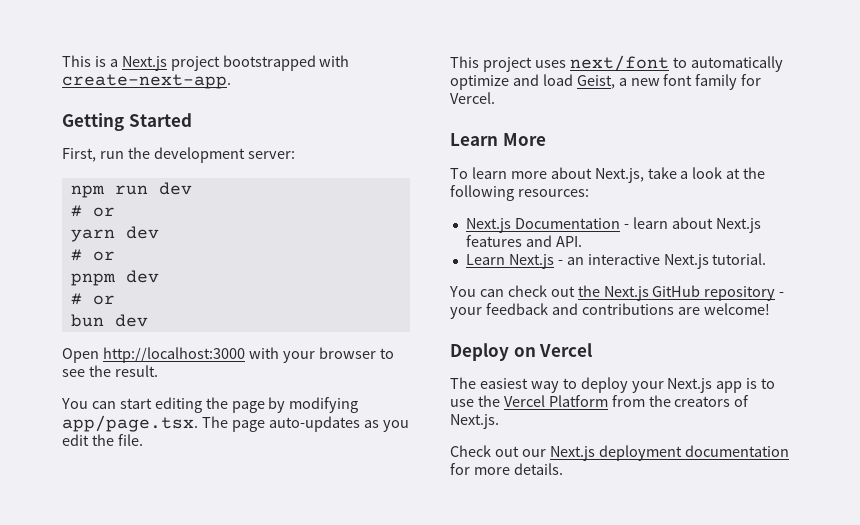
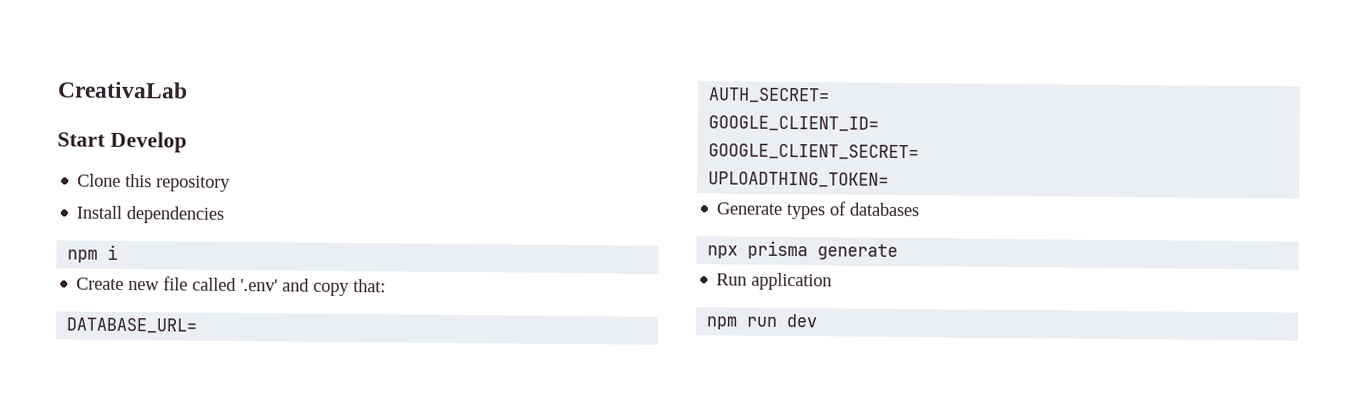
[62,55,350,71] [62,74,231,89] [62,113,192,131] [62,147,295,163] [70,182,192,198] [70,205,115,217] [70,226,159,242] [70,249,115,261] [70,270,159,286] [70,293,115,305] [70,314,148,327] [62,347,394,363] [62,365,158,377] [61,397,359,413] [62,415,409,432] [62,434,143,446] [450,55,783,72] [450,74,762,90] [450,92,495,104] [450,133,546,146] [450,167,766,183] [450,185,589,201] [465,217,761,233] [465,235,582,247] [465,253,767,269] [449,285,785,301] [450,303,770,319] [450,343,593,361] [450,377,776,393] [450,395,750,407] [450,414,499,429] [450,445,789,461] [450,463,563,475] This is a Next.js project bootstrapped with create-next-app. // Getting Started // First, run the development server: // npm run dev // # or // yarn dev // # or // pnpm dev // # or // bun dev // Open http://localhost:3000 with your browser to see the result. // You can start editing the page by modifying app/page.tsx. The page auto-updates as you edit the file. // This project uses next/font to automatically optimize and load Geist, a new font family for Vercel. // Learn More // To learn more about Next.js, take a look at the following resources: // Next.js Documentation - learn about Next.js features and API. // Learn Next.js - an interactive Next.js tutorial. // You can check out the Next.js GitHub repository - your feedback and contributions are welcome! // Deploy on Vercel // The easiest way to deploy your Next.js app is to use the Vercel Platform from the creators of Next.js. // Check out our Next.js deployment documentation for more details. -> [57,81,188,99] [57,131,187,153] [77,173,232,192] [76,205,225,224] [67,244,119,263] [76,276,387,297] [66,317,198,334] [708,87,831,104] [708,115,880,132] [708,143,920,161] [708,171,890,188] [716,201,921,220] [707,240,899,261] [716,272,833,291] [706,313,819,330] CreativaLab // Start Develop // Clone this repository // Install dependencies // npm i // Create new file called '.env' and copy that: // DATABASE_URL= // AUTH_SECRET= // GOOGLE_CLIENT_ID= // GOOGLE_CLIENT_SECRET= // UPLOADTHING_TOKEN= // Generate types of databases // npx prisma generate // Run application // npm run dev

